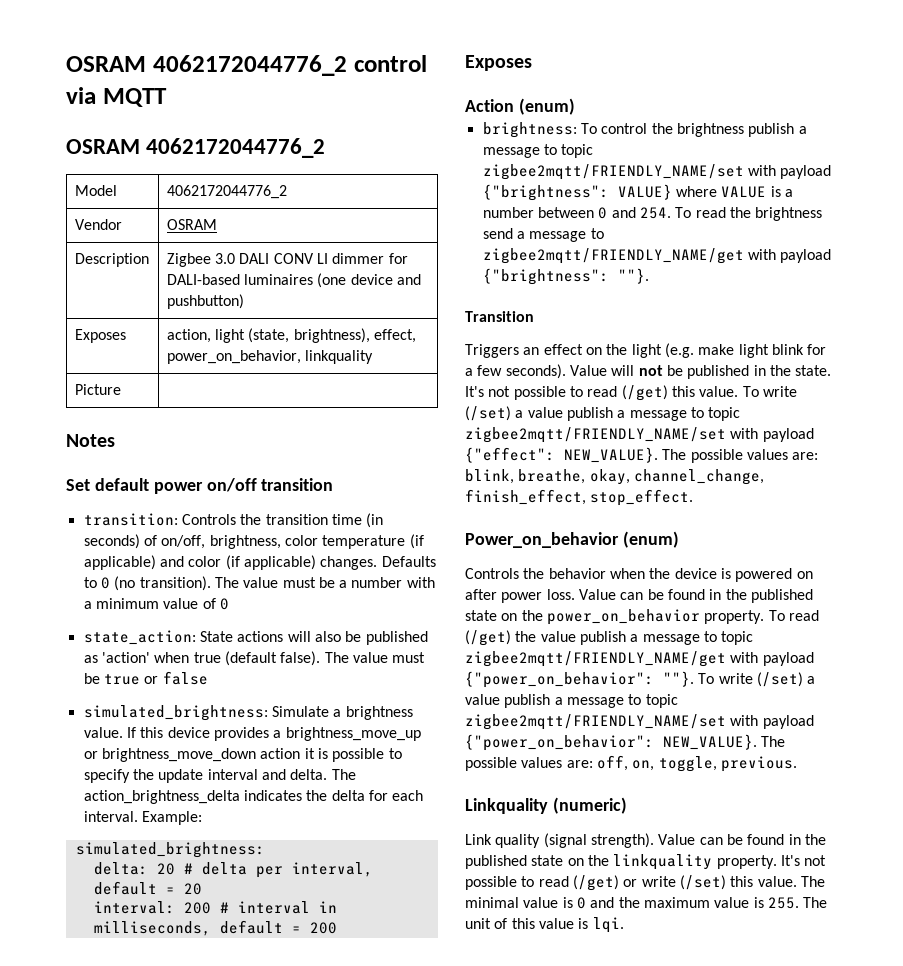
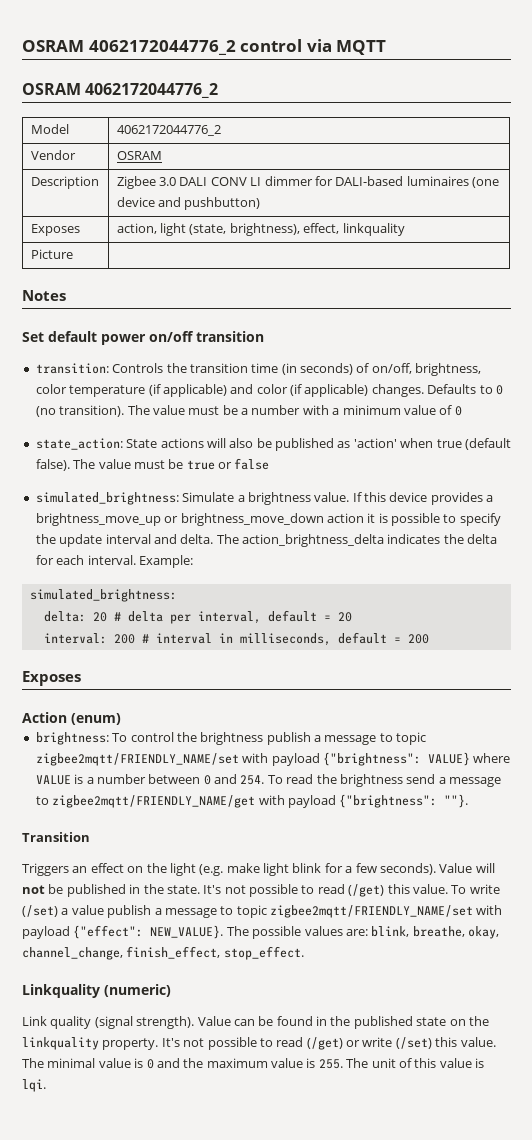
[166,350,301,364] power_on_behavior, -> (340, 228) none
[465,531,679,548] [465,568,813,582] [465,589,813,603] [465,609,819,625] [465,630,754,646] [465,651,814,667] [465,671,816,688] [465,694,678,708] [465,714,814,730] [465,734,786,751] [465,755,797,772] // Power_on_behavior (enum) // Controls the behavior when the device is powered on after power loss. Value can be found in the published state on the power_on_behavior property. To read (/get) the value publish a message to topic zigbee2mqtt/FRIENDLY_NAME/get with payload {"power_on_behavior": ""}. To write (/set) a value publish a message to topic zigbee2mqtt/FRIENDLY_NAME/set with payload {"power_on_behavior": NEW_VALUE}. The possible values are: off, on, toggle, previous. -> (304, 953) none

